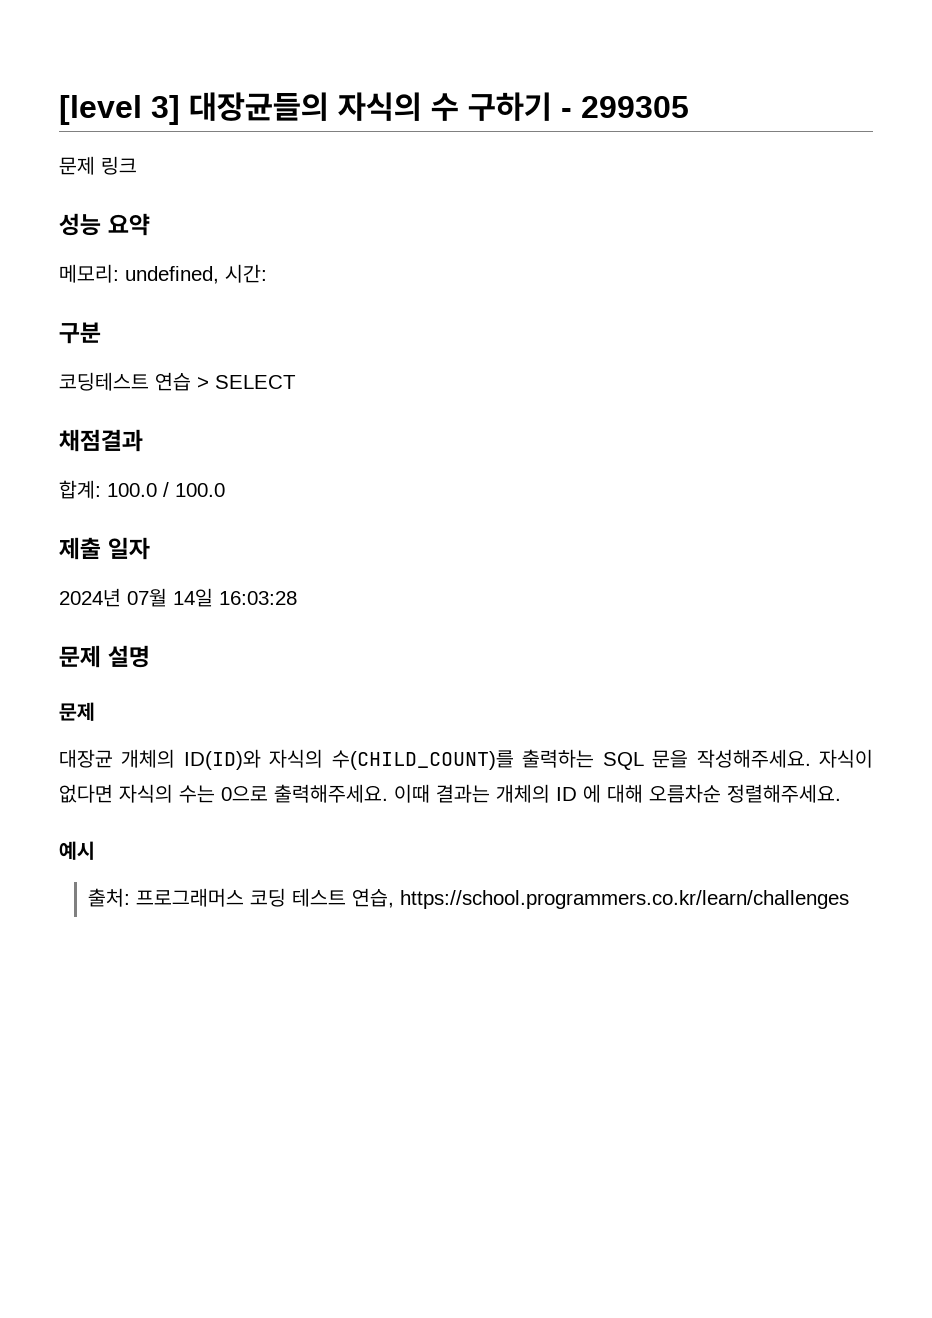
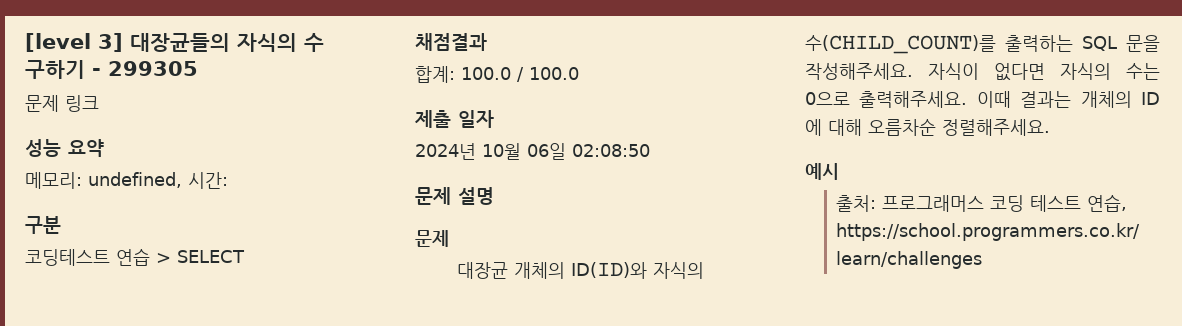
[127,588,297,607] 07월 14일 16:03:28 -> [482,143,650,160] 10월 06일 02:08:50

